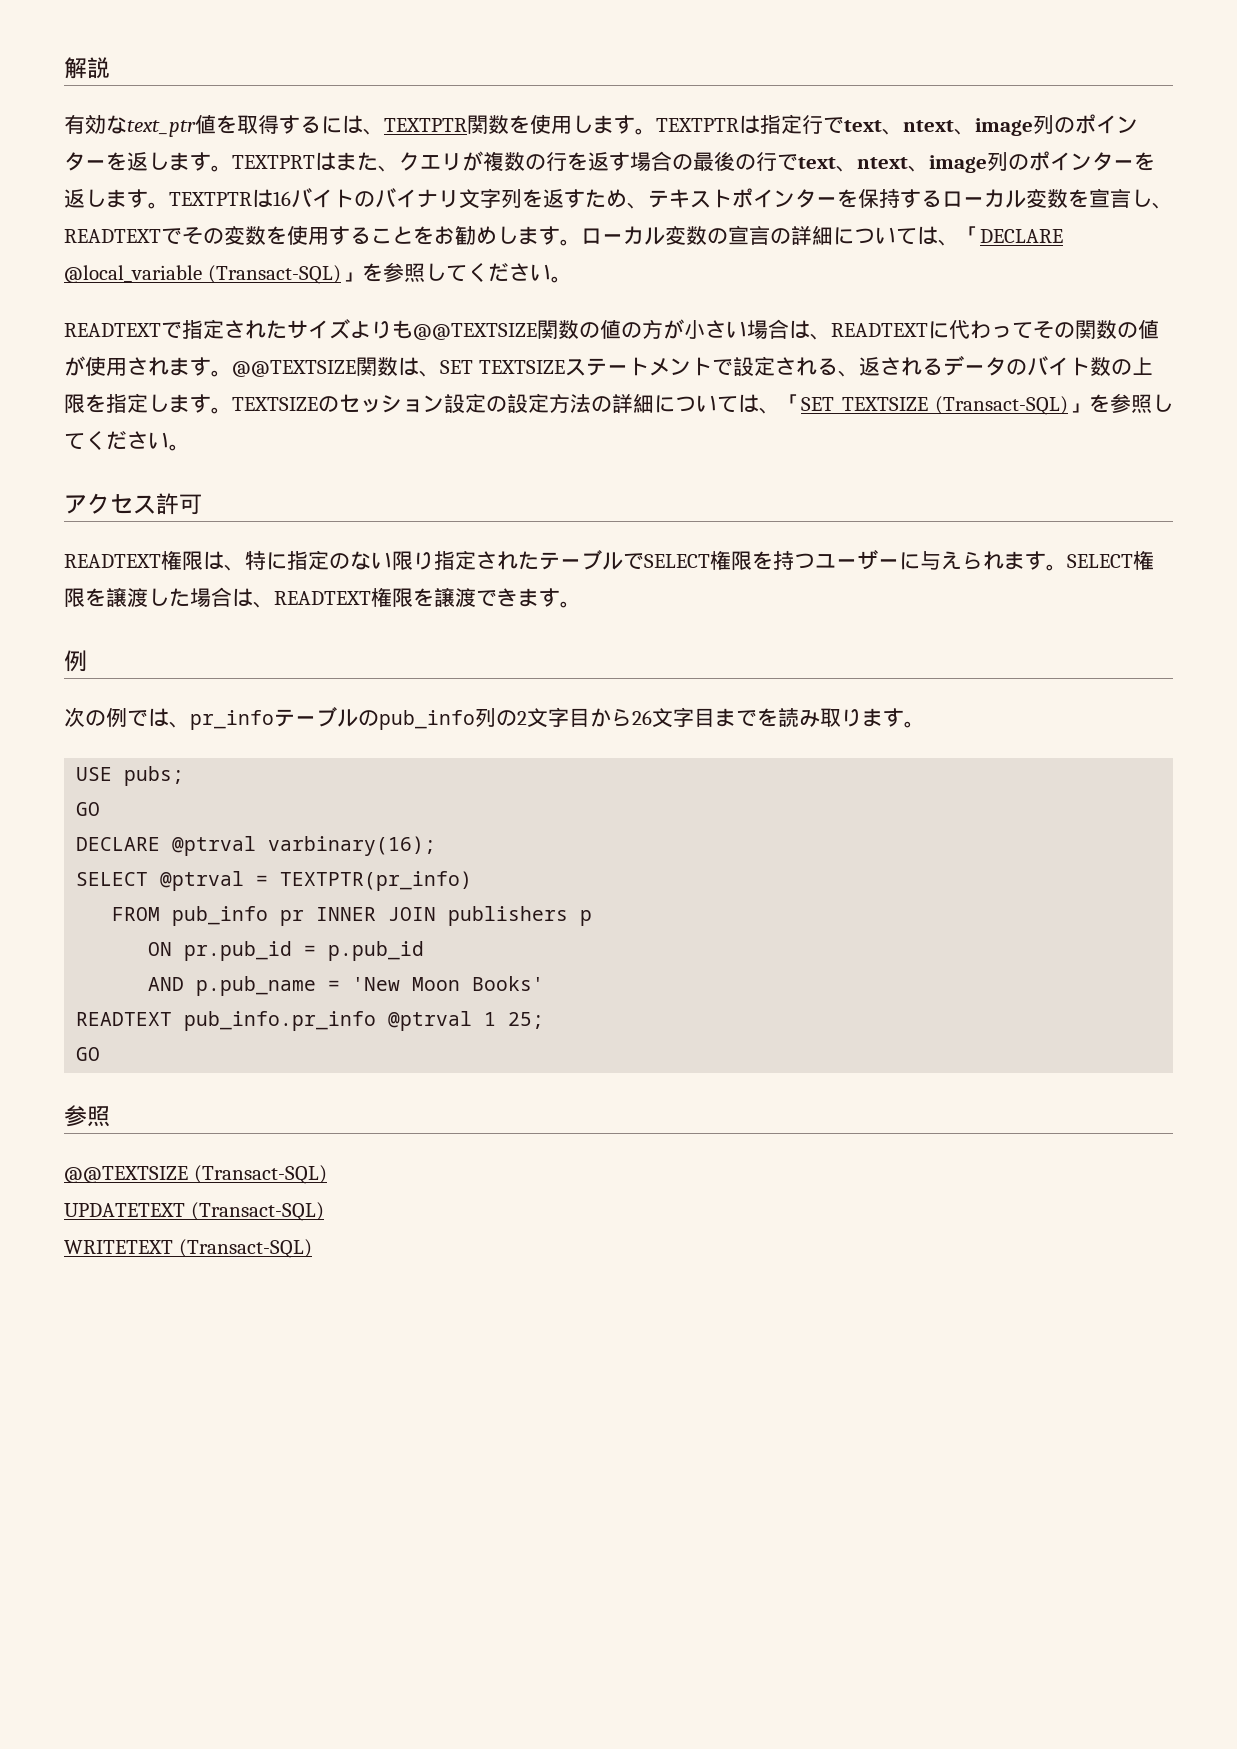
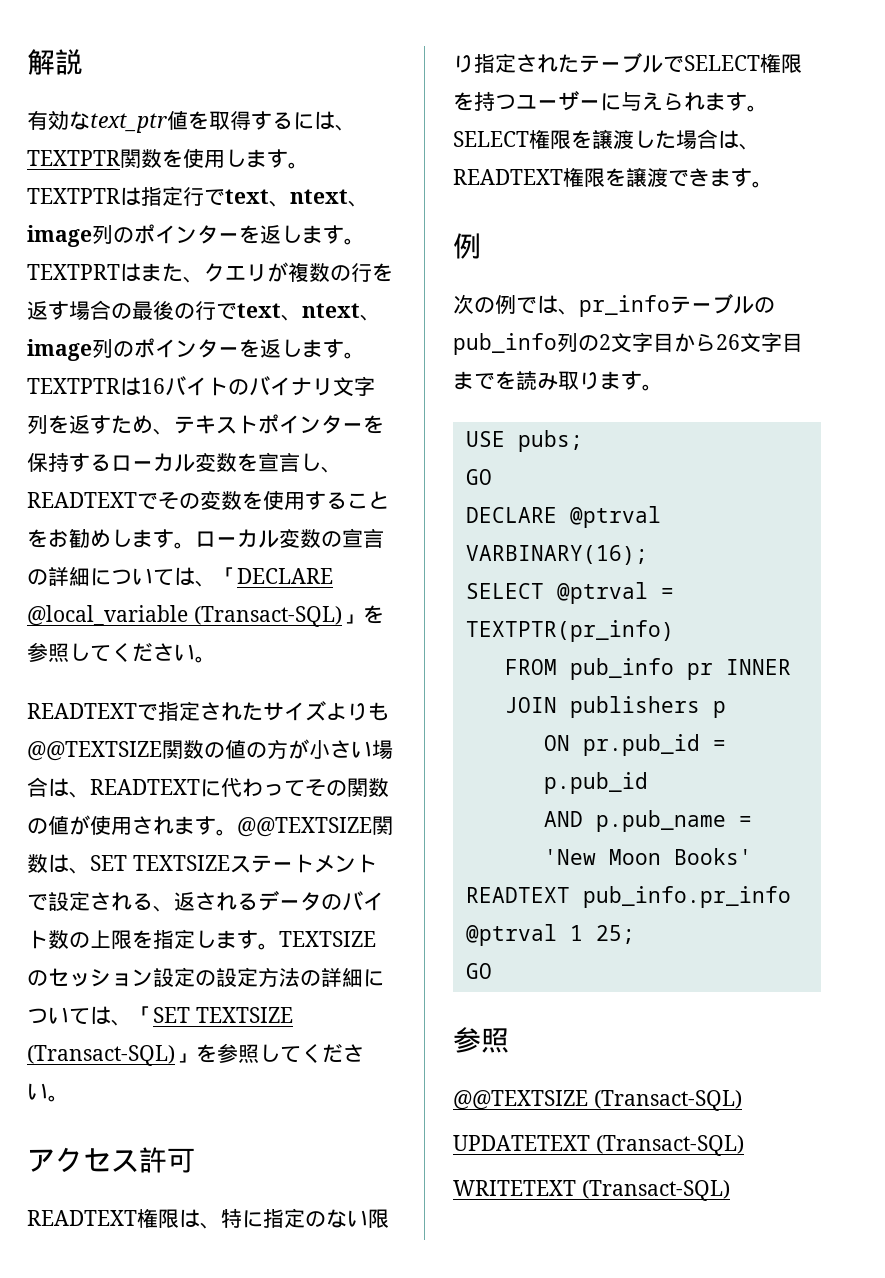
[268,836,437,856] varbinary(16); -> [465,545,648,565] VARBINARY(16);

